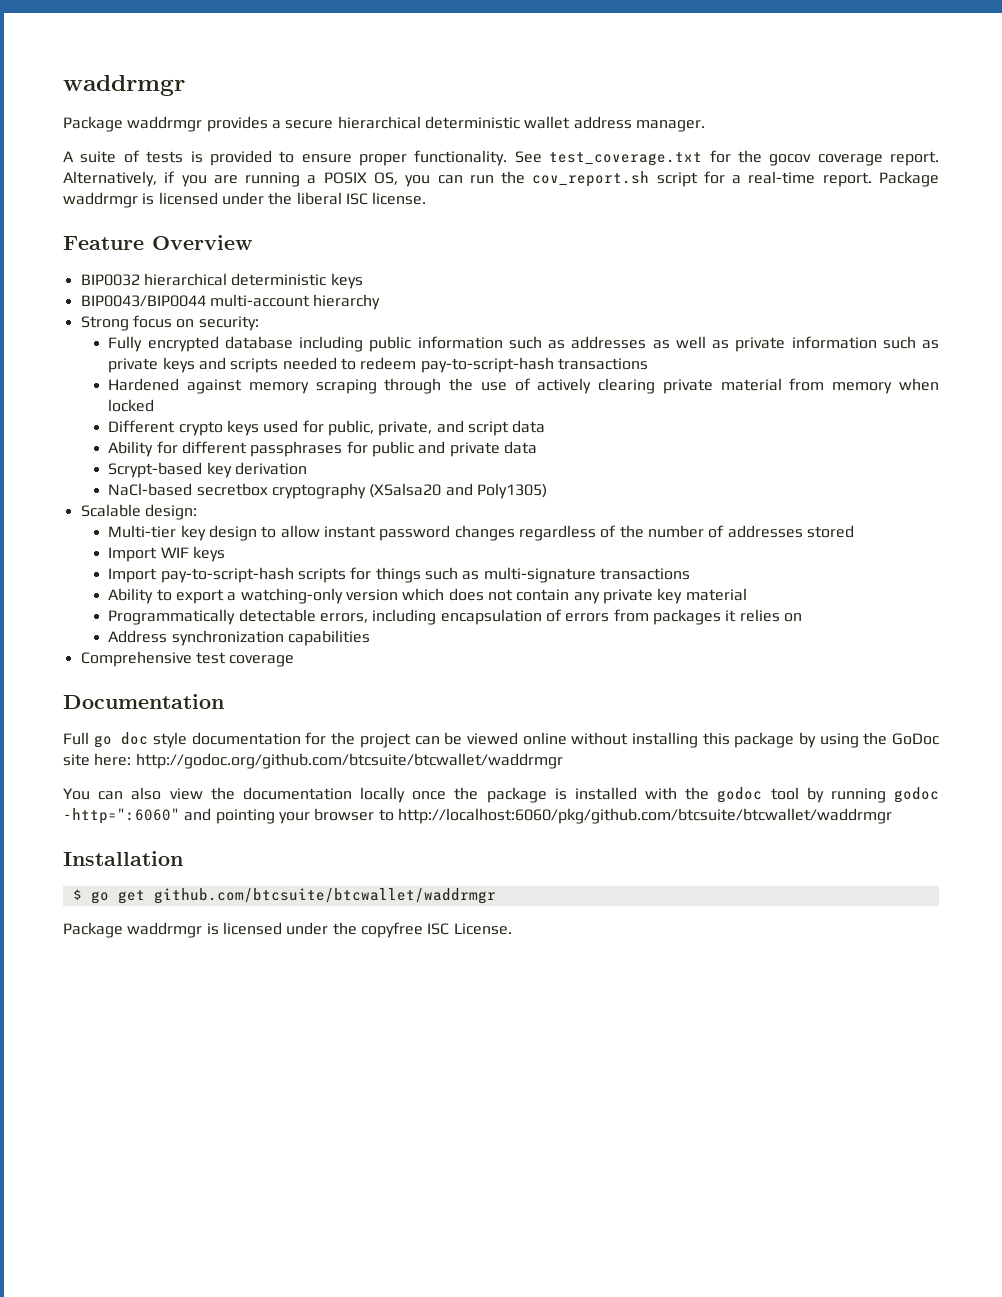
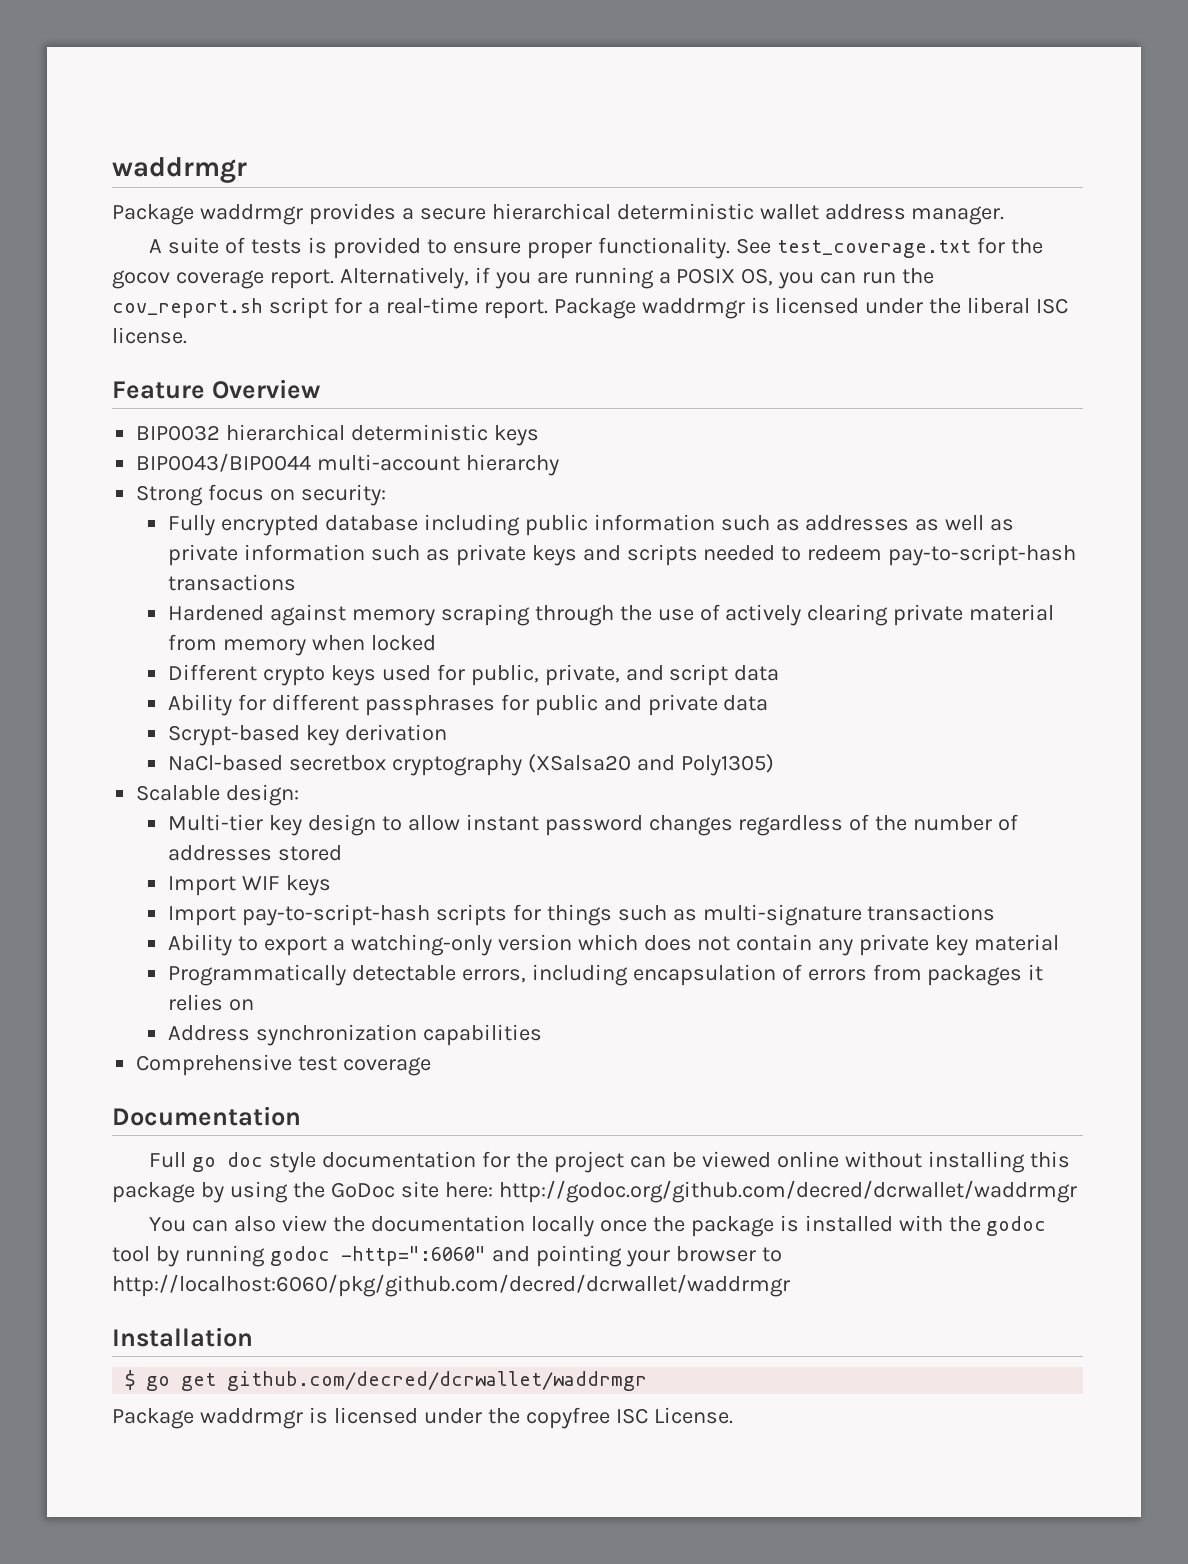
[135,753,563,769] http://godoc.org/github.com/btcsuite/btcwallet/waddrmgr -> [498,1180,1077,1203] http://godoc.org/github.com/decred/dcrwallet/waddrmgr
[397,808,892,824] http://localhost:6060/pkg/github.com/btcsuite/btcwallet/waddrmgr -> [112,1274,790,1297] http://localhost:6060/pkg/github.com/decred/dcrwallet/waddrmgr
[153,888,496,904] github.com/btcsuite/btcwallet/waddrmgr -> [227,1371,648,1391] github.com/decred/dcrwallet/waddrmgr

